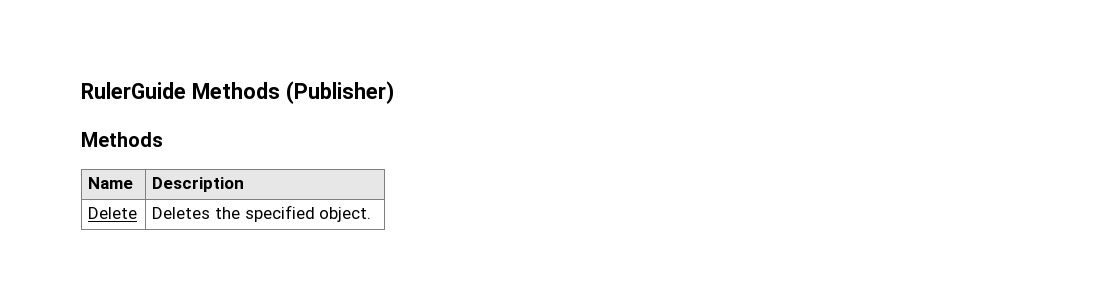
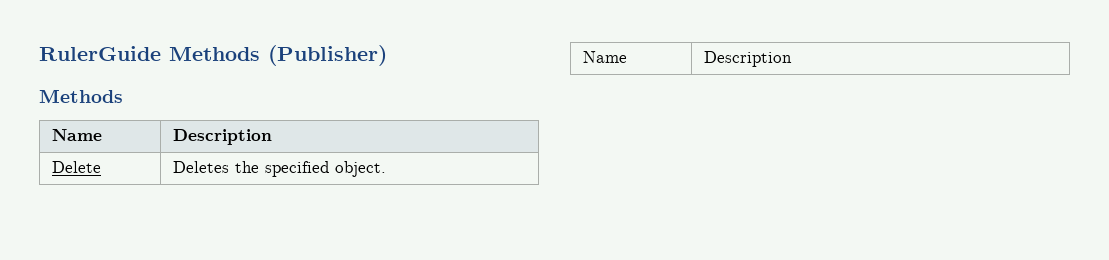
(372, 214) none -> [582,51,627,63] [703,51,792,67] // Name | Description

